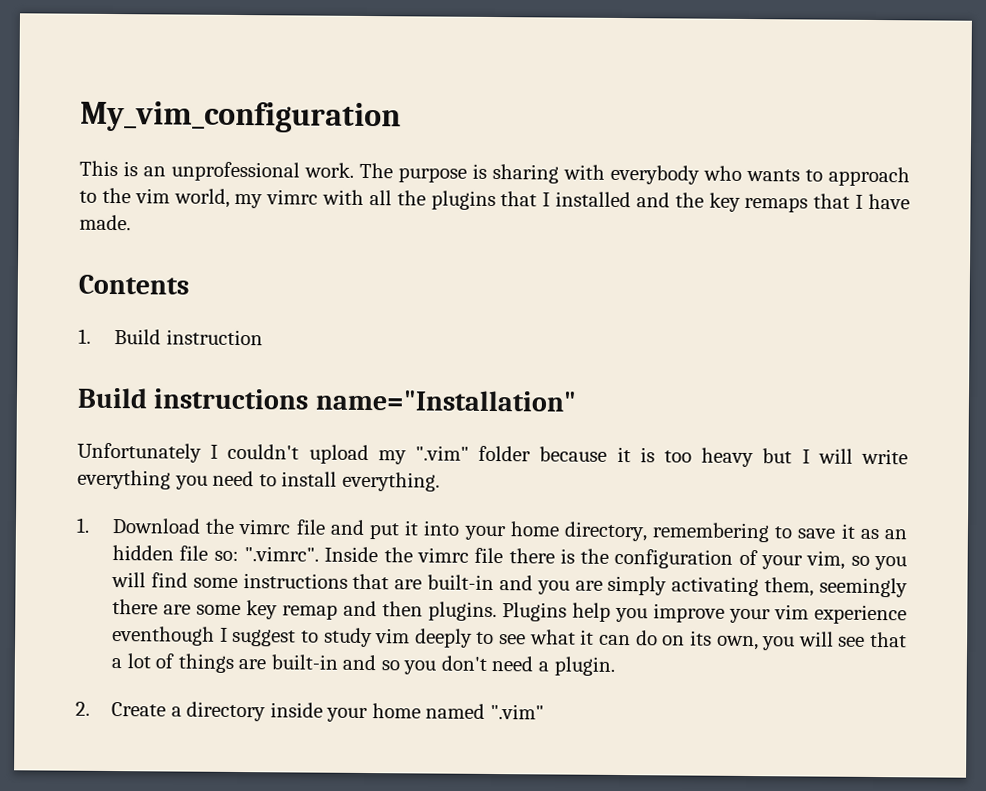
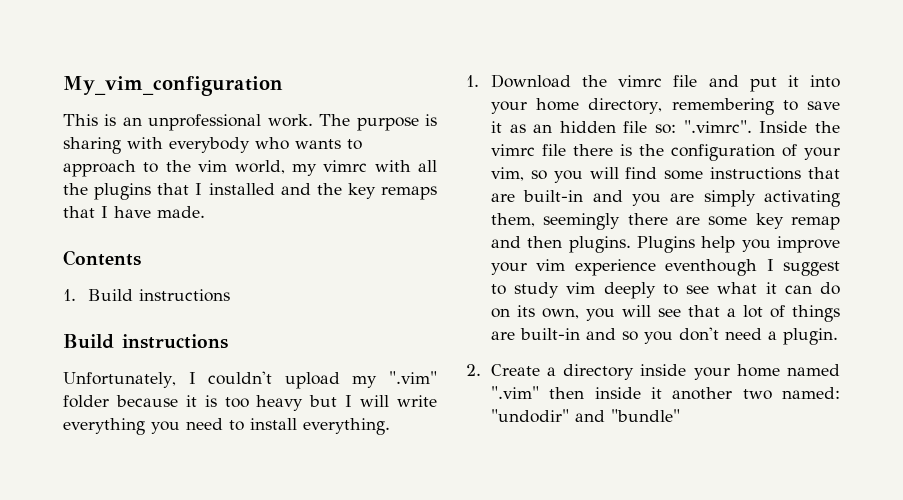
[165,329,263,346] [77,387,577,412] [77,442,202,463] instruction // Build instructions name="Installation" // Unfortunately -> [138,289,230,302] [63,334,228,349] [63,372,176,388] instructions // Build instructions // Unfortunately,
(544, 711) none -> [549,387,840,400] [490,409,680,423] then inside it another two named: "undodir" and "bundle"

